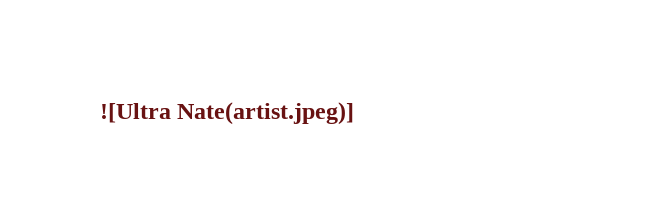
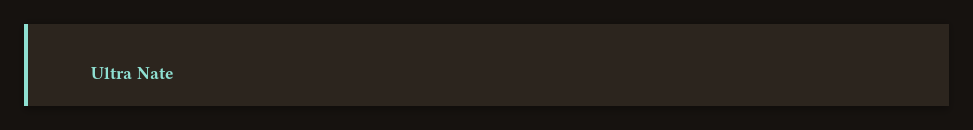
[100,102,355,125] ![Ultra Nate(artist.jpeg)] -> [91,67,174,79] Ultra Nate

